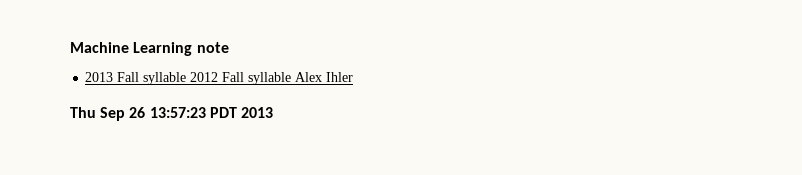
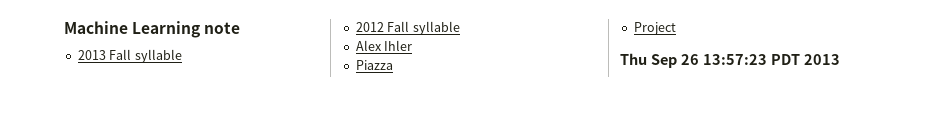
(187, 78) none -> (182, 56) //
(292, 78) none -> (460, 28) //
(354, 77) none -> [355,60,393,70] [633,22,676,35] // Piazza // Project

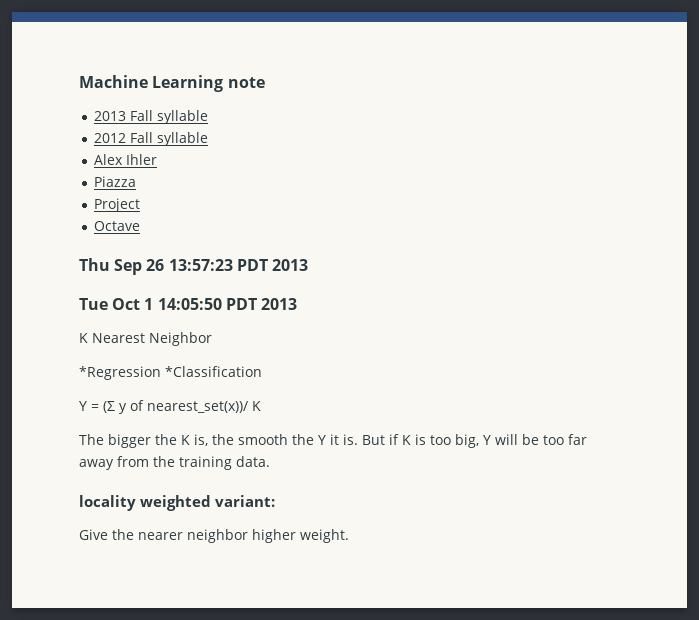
(676, 28) none -> [94,221,141,231] // Octave
(840, 59) none -> [79,298,297,310] [79,332,212,346] [79,366,262,380] [79,400,261,414] [79,434,587,448] [79,456,270,470] [79,495,275,511] [79,529,349,543] // Tue Oct 1 14:05:50 PDT 2013 // K Nearest Neighbor // *Regression *Classification // Y = (Σ y of nearest_set(x))/ K // The bigger the K is, the smooth the Y it is. But if K is too big, Y will be too far away from the training data. // locality weighted variant: // Give the nearer neighbor higher weight.

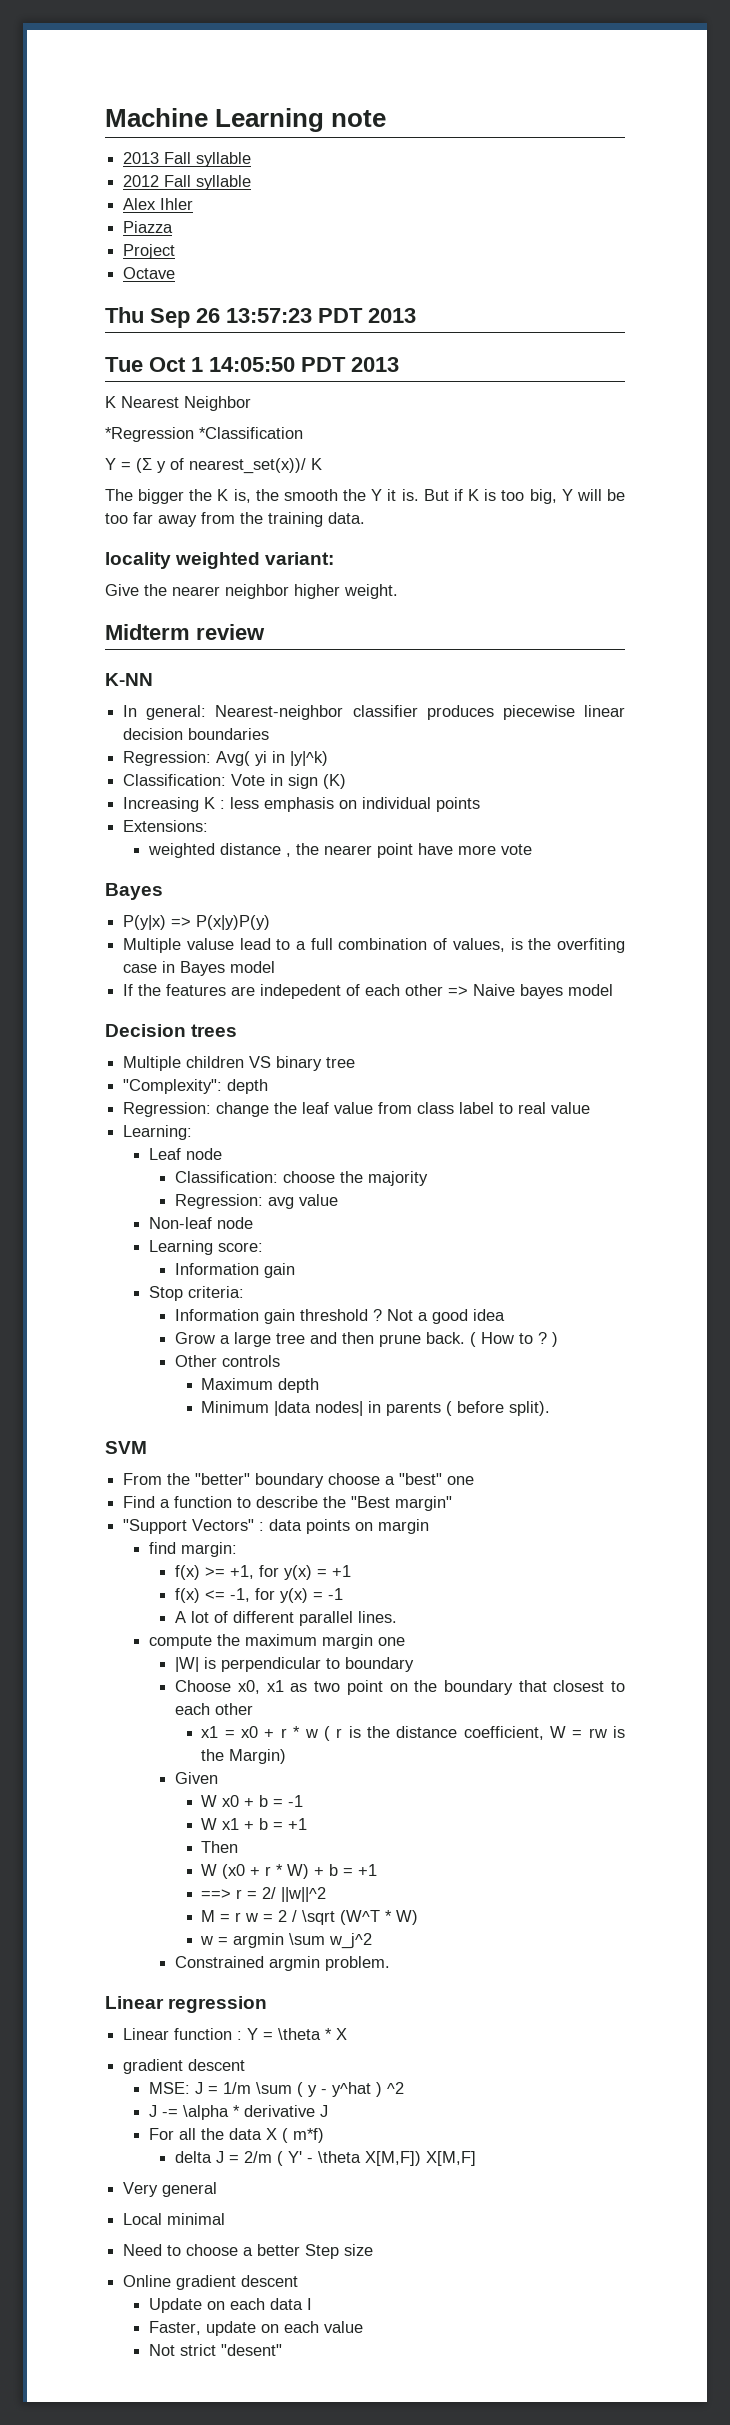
(349, 536) none -> [105,624,265,640] [105,673,153,686] [123,705,625,720] [123,728,270,740] [123,751,329,766] [123,774,347,789] [123,797,481,812] [123,820,209,832] [148,843,533,858] [105,883,163,900] [123,915,271,930] [123,938,625,953] [123,961,276,976] [123,984,614,999] [105,1024,238,1037] [123,1056,356,1071] [123,1079,269,1094] [123,1102,591,1117] [123,1125,193,1140] [149,1148,223,1160] [175,1171,429,1186] [175,1194,339,1209] [149,1217,254,1229] [149,1240,264,1255] [175,1263,296,1278] [149,1286,245,1301] [175,1309,506,1324] [175,1332,559,1347] [175,1355,281,1367] [201,1378,320,1393] [201,1401,551,1416] [105,1441,147,1454] [123,1473,475,1488] [123,1496,453,1511] [123,1519,430,1534] [149,1542,238,1557] [175,1565,352,1580] [175,1588,344,1603] [175,1611,398,1626] [149,1634,406,1649] [175,1657,415,1672] [175,1680,625,1695] [175,1703,254,1715] [201,1726,626,1741] [201,1749,287,1764] [175,1772,219,1784] [201,1795,304,1807] [201,1818,308,1830] [201,1841,239,1853] [201,1864,378,1879] [201,1887,327,1902] [201,1910,419,1925] [200,1933,373,1949] [175,1956,391,1971] [105,1996,268,2013] [123,2028,348,2040] [123,2059,246,2074] [149,2082,405,2097] [149,2105,329,2120] [149,2128,325,2143] [175,2151,477,2166] [123,2182,218,2197] [123,2213,226,2225] [123,2244,374,2259] [123,2275,299,2290] [149,2298,313,2313] [149,2321,364,2336] [149,2344,283,2356] // Midterm review // K-NN // In general: Nearest-neighbor classifier produces piecewise linear decision boundaries // Regression: Avg( yi in |y|^k) // Classification: Vote in sign (K) // Increasing K : less emphasis on individual points // Extensions: // weighted distance , the nearer point have more vote // Bayes // P(y|x) => P(x|y)P(y) // Multiple valuse lead to a full combination of values, is the overfiting case in Bayes model // If the features are indepedent of each other => Naive bayes model // Decision trees // Multiple children VS binary tree // "Complexity": depth // Regression: change the leaf value from class label to real value // Learning: // Leaf node // Classification: choose the majority // Regression: avg value // Non-leaf node // Learning score: // Information gain // Stop criteria: // Information gain threshold ? Not a good idea // Grow a large tree and then prune back. ( How to ? ) // Other controls // Maximum depth // Minimum |data nodes| in parents ( before split). // SVM // From the "better" boundary choose a "best" one // Find a function to describe the "Best margin" // "Support Vectors" : data points on margin // find margin: // f(x) >= +1, for y(x) = +1 // f(x) <= -1, for y(x) = -1 // A lot of different parallel lines. // compute the maximum margin one // |W| is perpendicular to boundary // Choose x0, x1 as two point on the boundary that closest to each other // x1 = x0 + r * w ( r is the distance coefficient, W = rw is the Margin) // Given // W x0 + b = -1 // W x1 + b = +1 // Then // W (x0 + r * W) + b = +1 // ==> r = 2/ ||w||^2 // M = r w = 2 / \sqrt (W^T * W) // w = argmin \sum w_j^2 // Constrained argmin problem. // Linear regression // Linear function : Y = \theta * X // gradient descent // MSE: J = 1/m \sum ( y - y^hat ) ^2 // J -= \alpha * derivative J // For all the data X ( m*f) // delta J = 2/m ( Y' - \theta X[M,F]) X[M,F] // Very general // Local minimal // Need to choose a better Step size // Online gradient descent // Update on each data I // Faster, update on each value // Not strict "desent"

